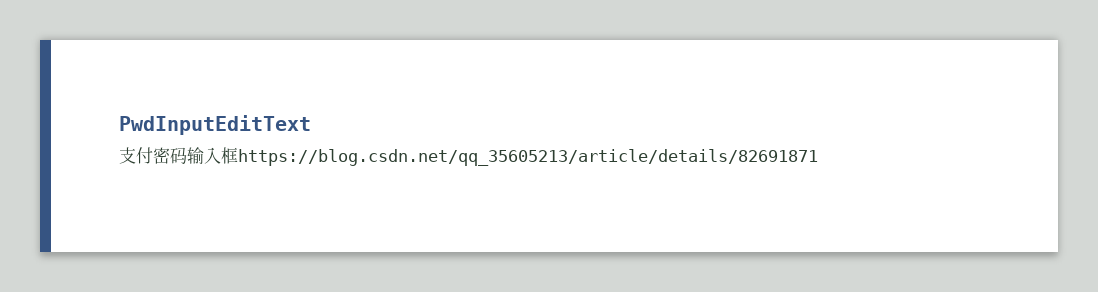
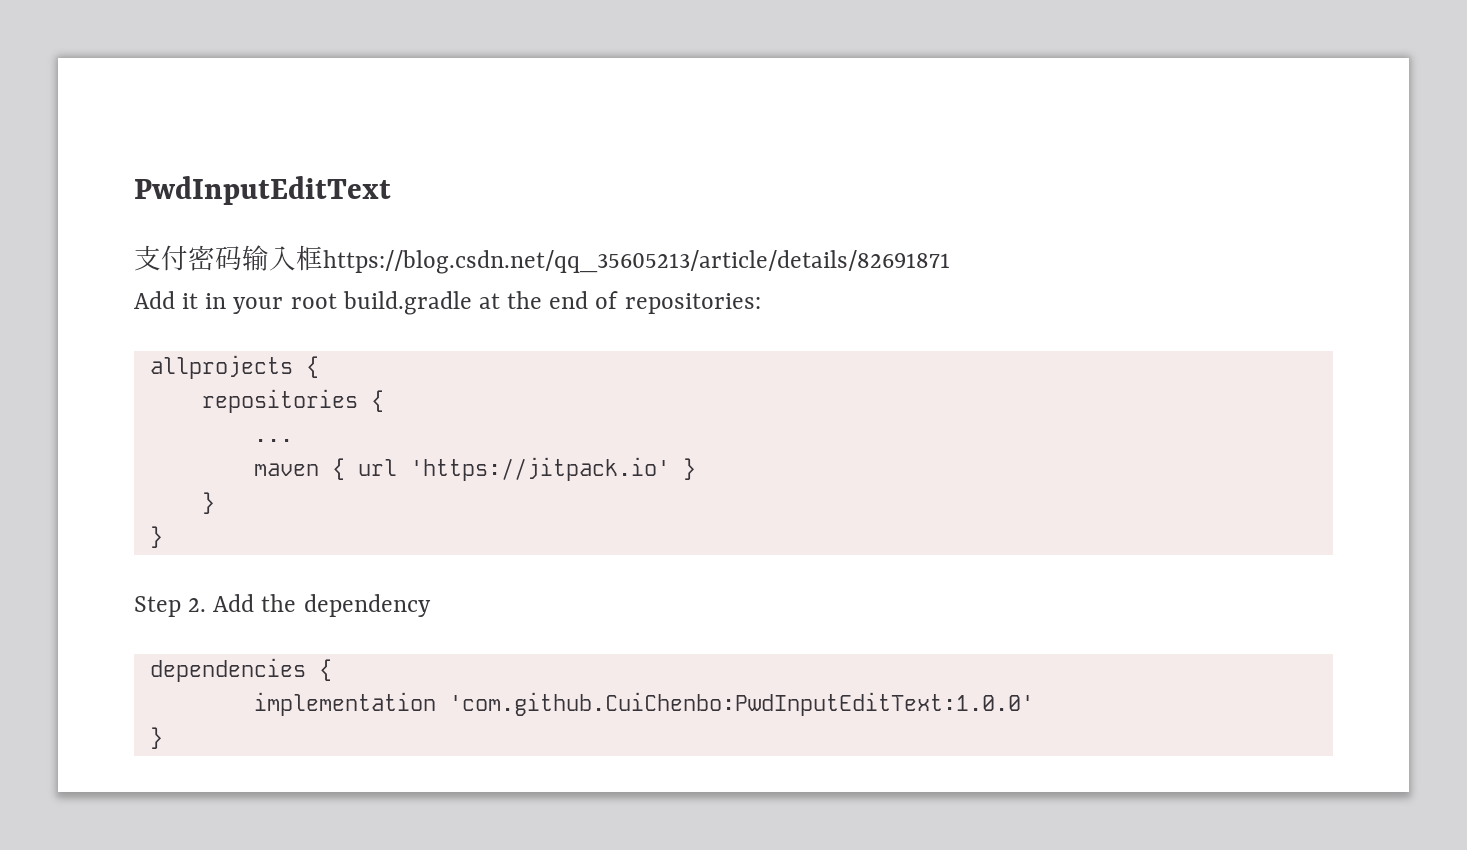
(818, 157) none -> [134,291,761,315] [149,355,319,379] [201,389,384,413] [253,439,293,442] [253,457,696,481] [201,492,215,514] [149,526,163,548] [134,594,431,617] [149,658,332,682] [253,692,1034,716] [149,727,163,749] // Add it in your root build.gradle at the end of repositories: // allprojects { // repositories { // ... // maven { url 'https://jitpack.io' } // } // } // Step 2. Add the dependency // dependencies { // implementation 'com.github.CuiChenbo:PwdInputEditText:1.0.0' // }

